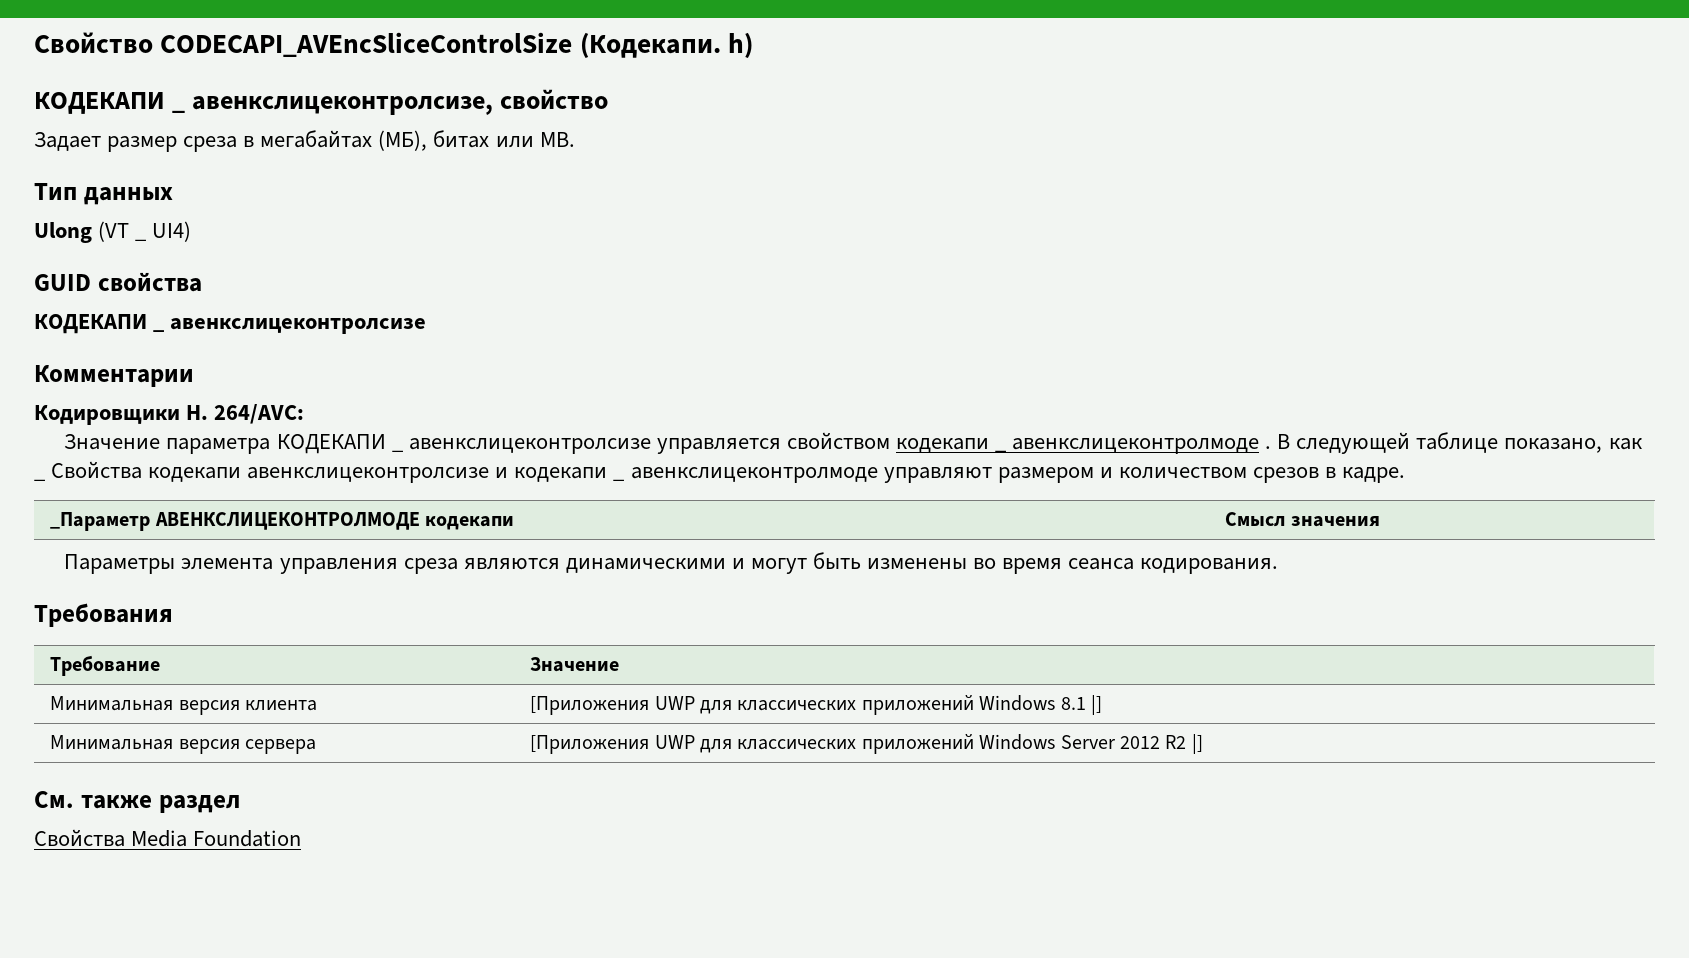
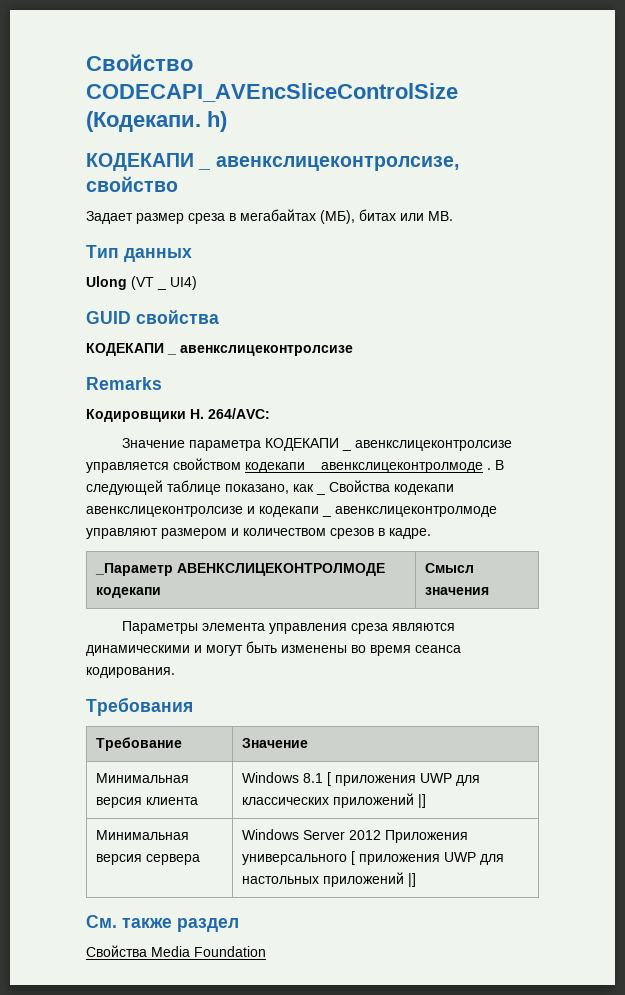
[34,365,194,387] Комментарии -> [86,377,162,390] Remarks
[530,694,1086,715] [Приложения UWP для классических приложений Windows 8.1 -> [242,772,481,786] [242,793,415,808] Windows 8.1 [ приложения UWP для классических приложений
[530,733,1187,754] [Приложения UWP для классических приложений Windows Server 2012 R2 -> [242,829,469,843] [242,851,505,865] [242,872,405,887] Windows Server 2012 Приложения универсального [ приложения UWP для настольных приложений

